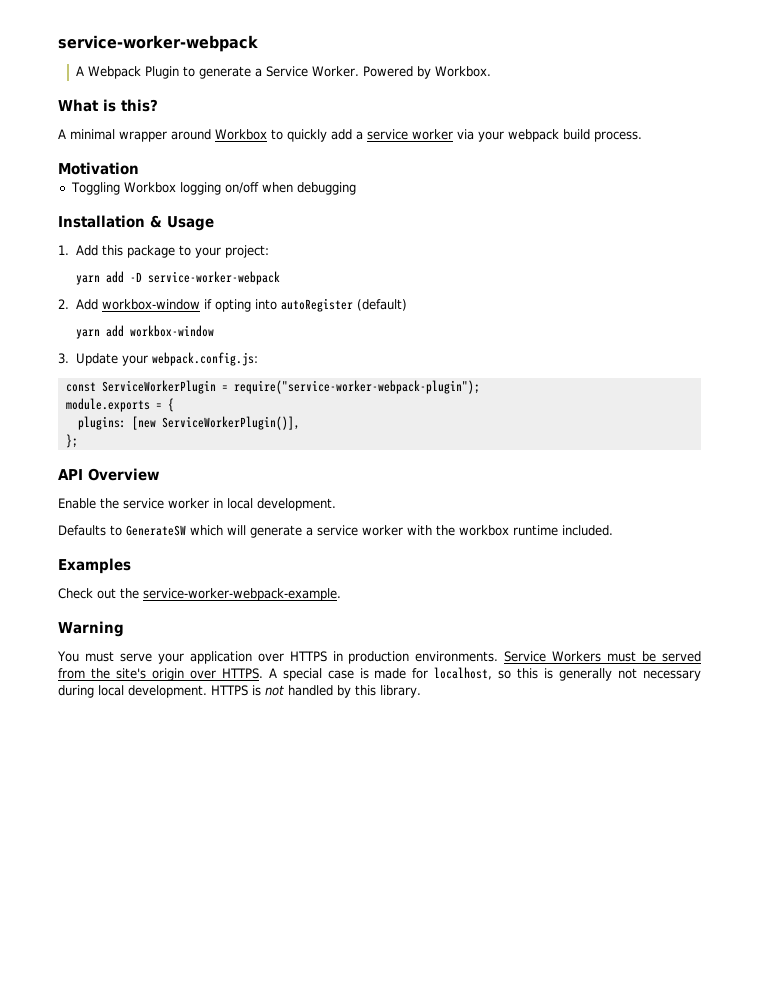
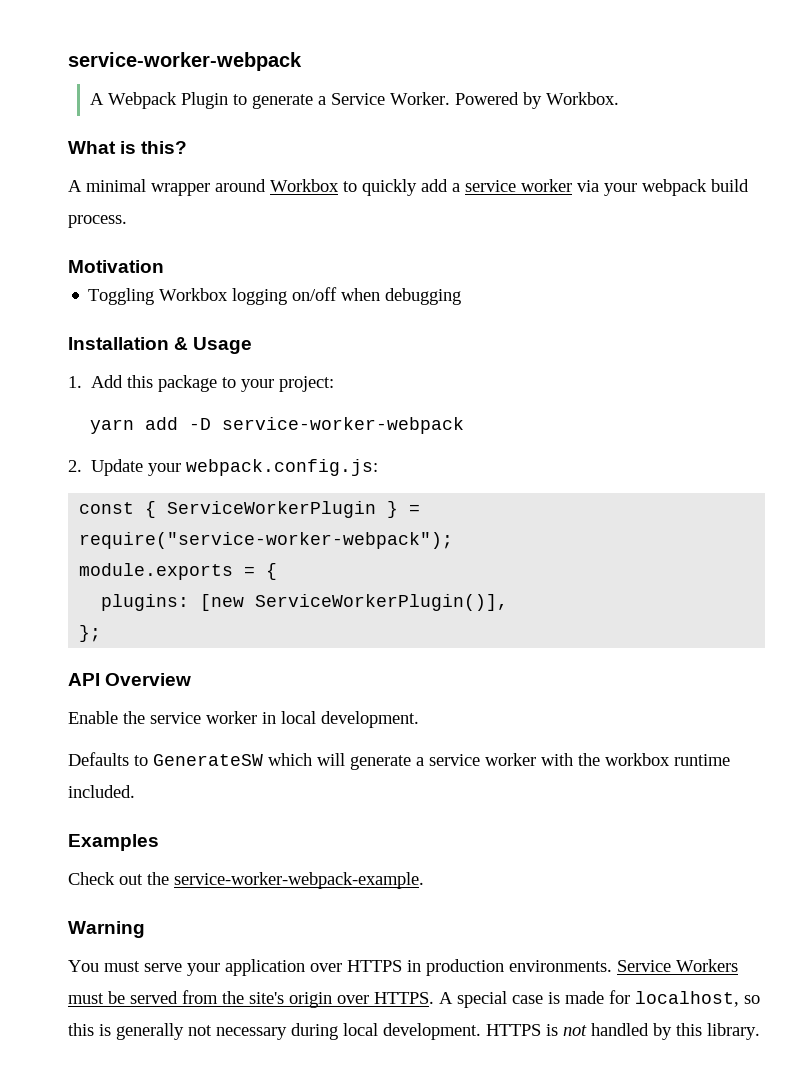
[75,298,407,312] [75,325,214,339] [58,353,69,364] Add workbox-window if opting into autoRegister (default) // yarn add workbox-window // 3. -> (82, 466) none
[101,380,480,394] ServiceWorkerPlugin = require("service-worker-webpack-plugin"); -> [145,501,421,518] [79,532,454,549] { ServiceWorkerPlugin } = require("service-worker-webpack");

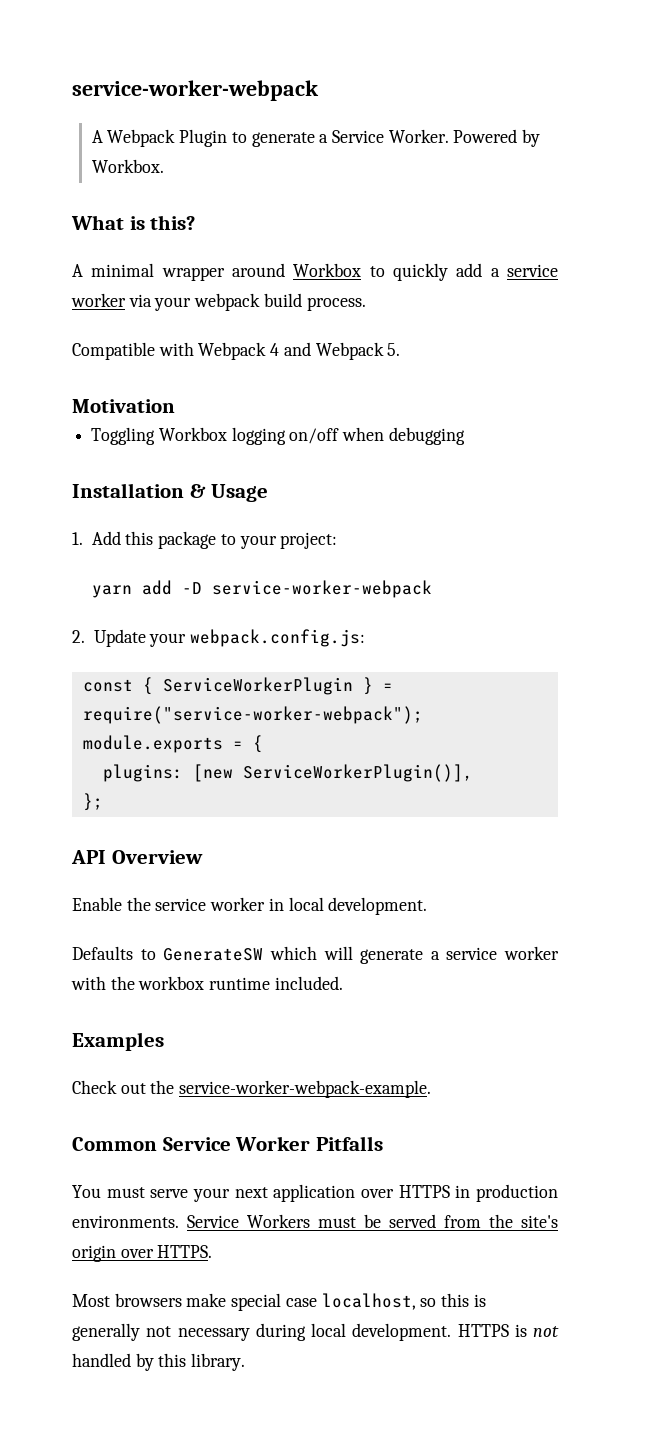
(127, 221) none -> [72,342,401,360] // Compatible with Webpack 4 and Webpack 5.
[68,921,145,938] Warning -> [72,1136,383,1151] Common Service Worker Pitfalls
(220, 969) none -> [234,1187,268,1198] next
[439,990,630,1008] A special case is made for -> [72,1293,317,1311] // Most browsers make special case

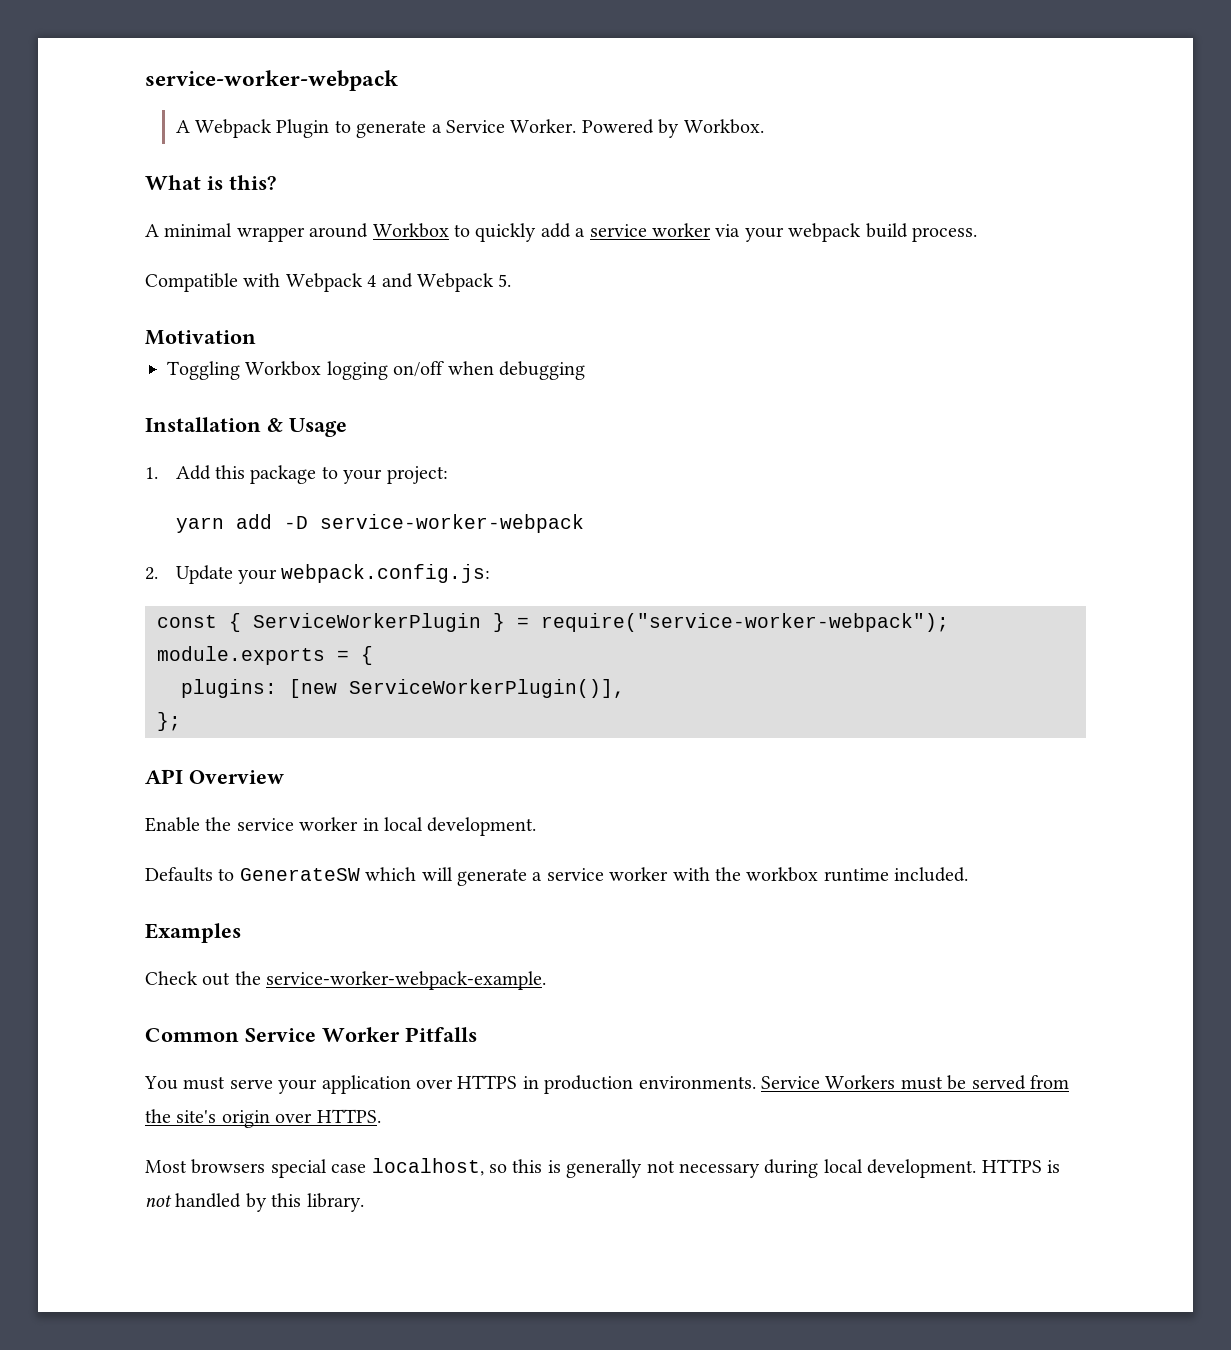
[234,1187,268,1198] next -> (318, 1086) none
[186,1293,227,1307] make -> (266, 1166) none

